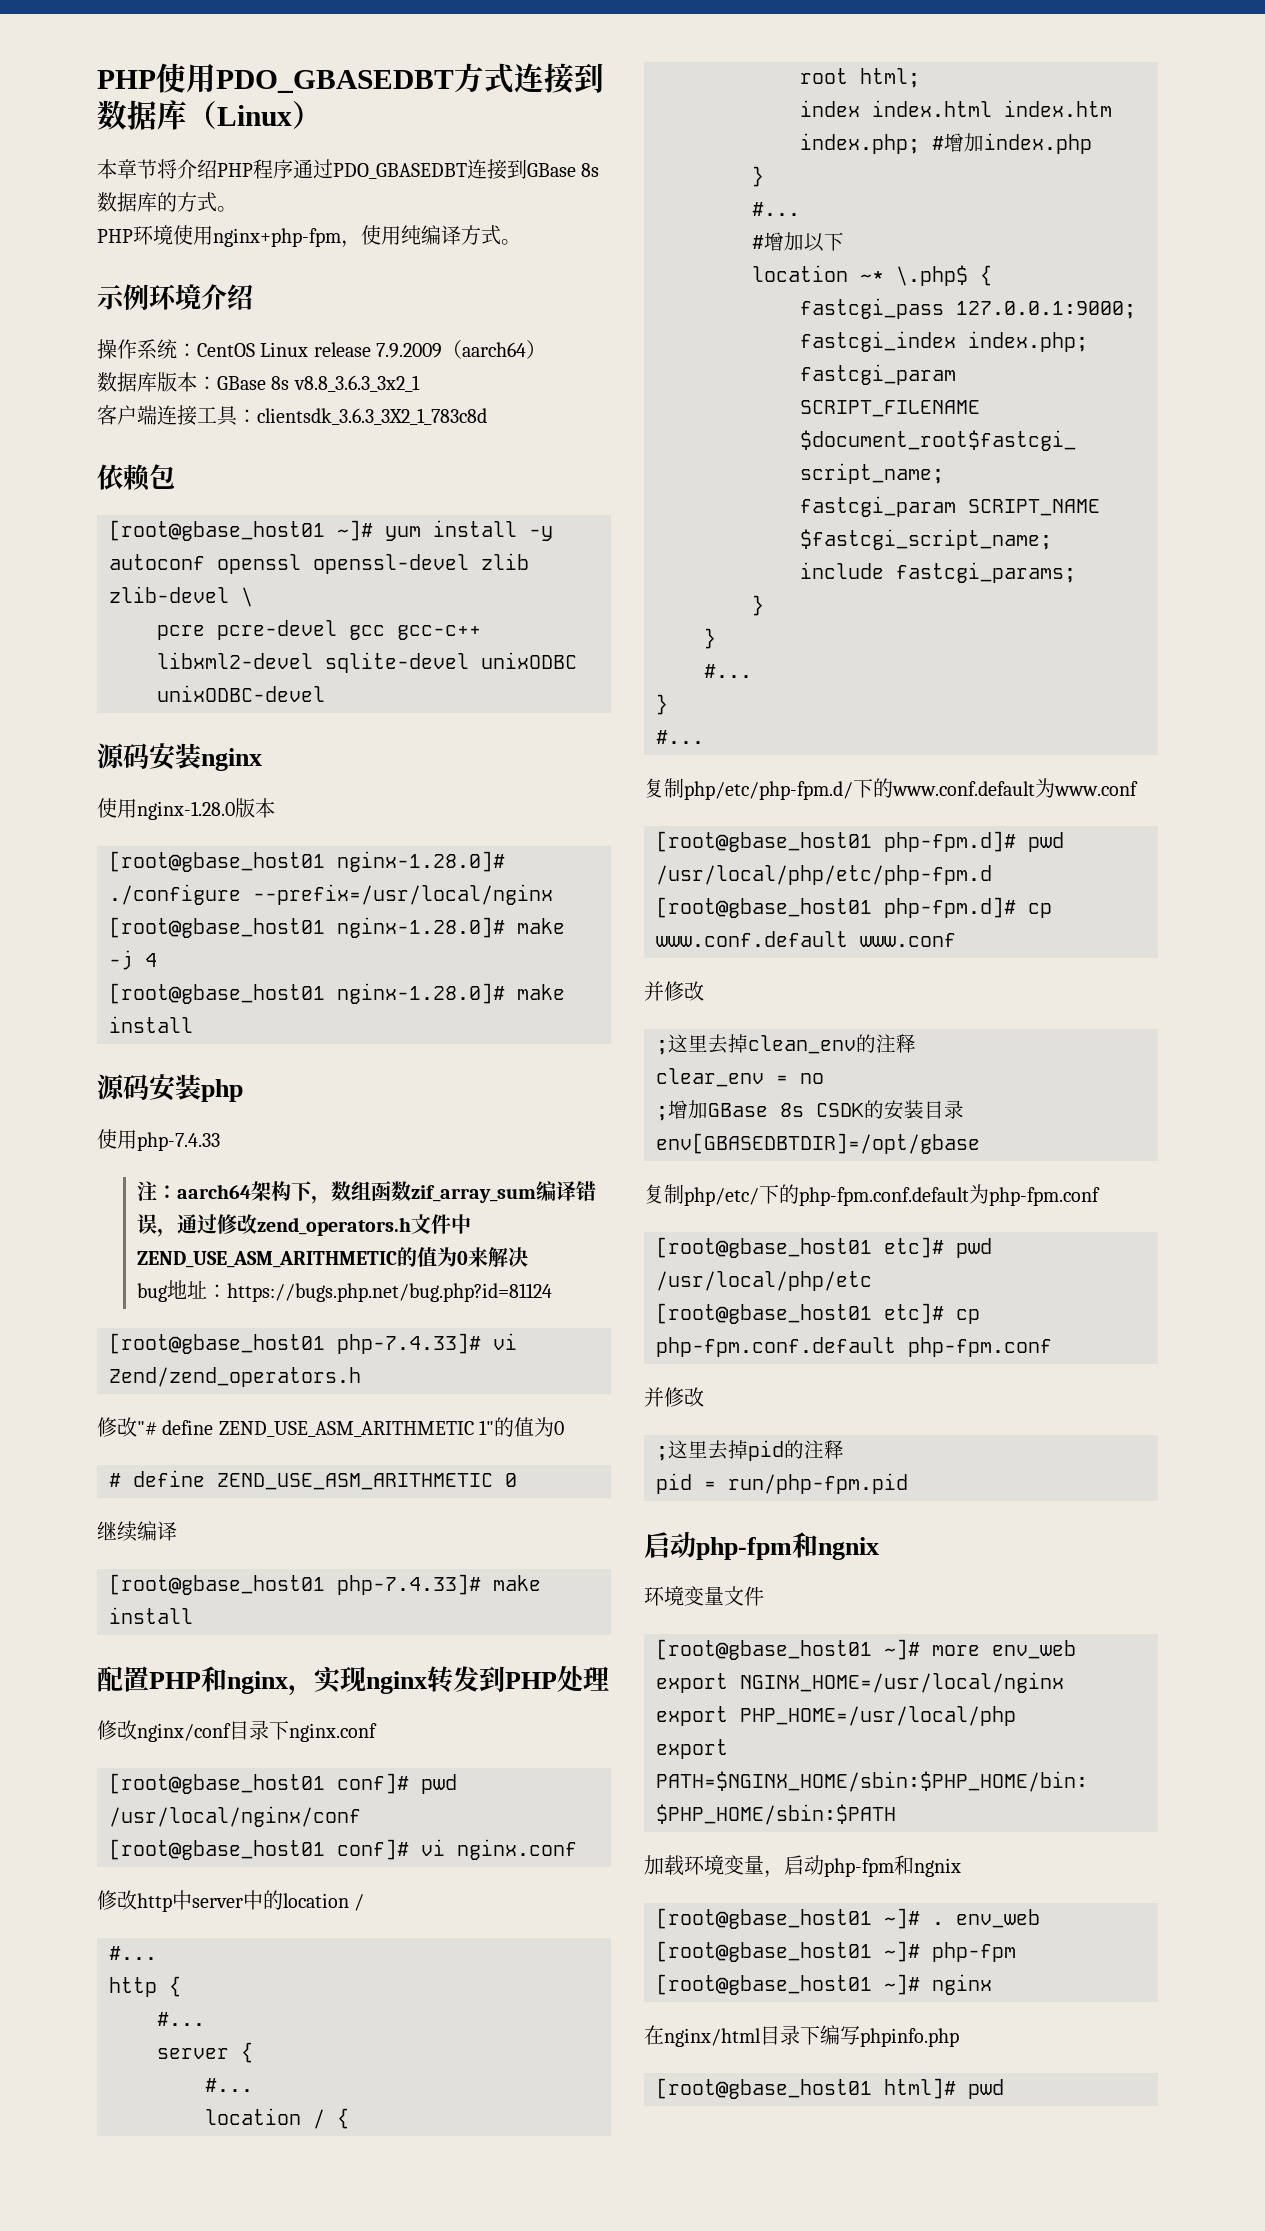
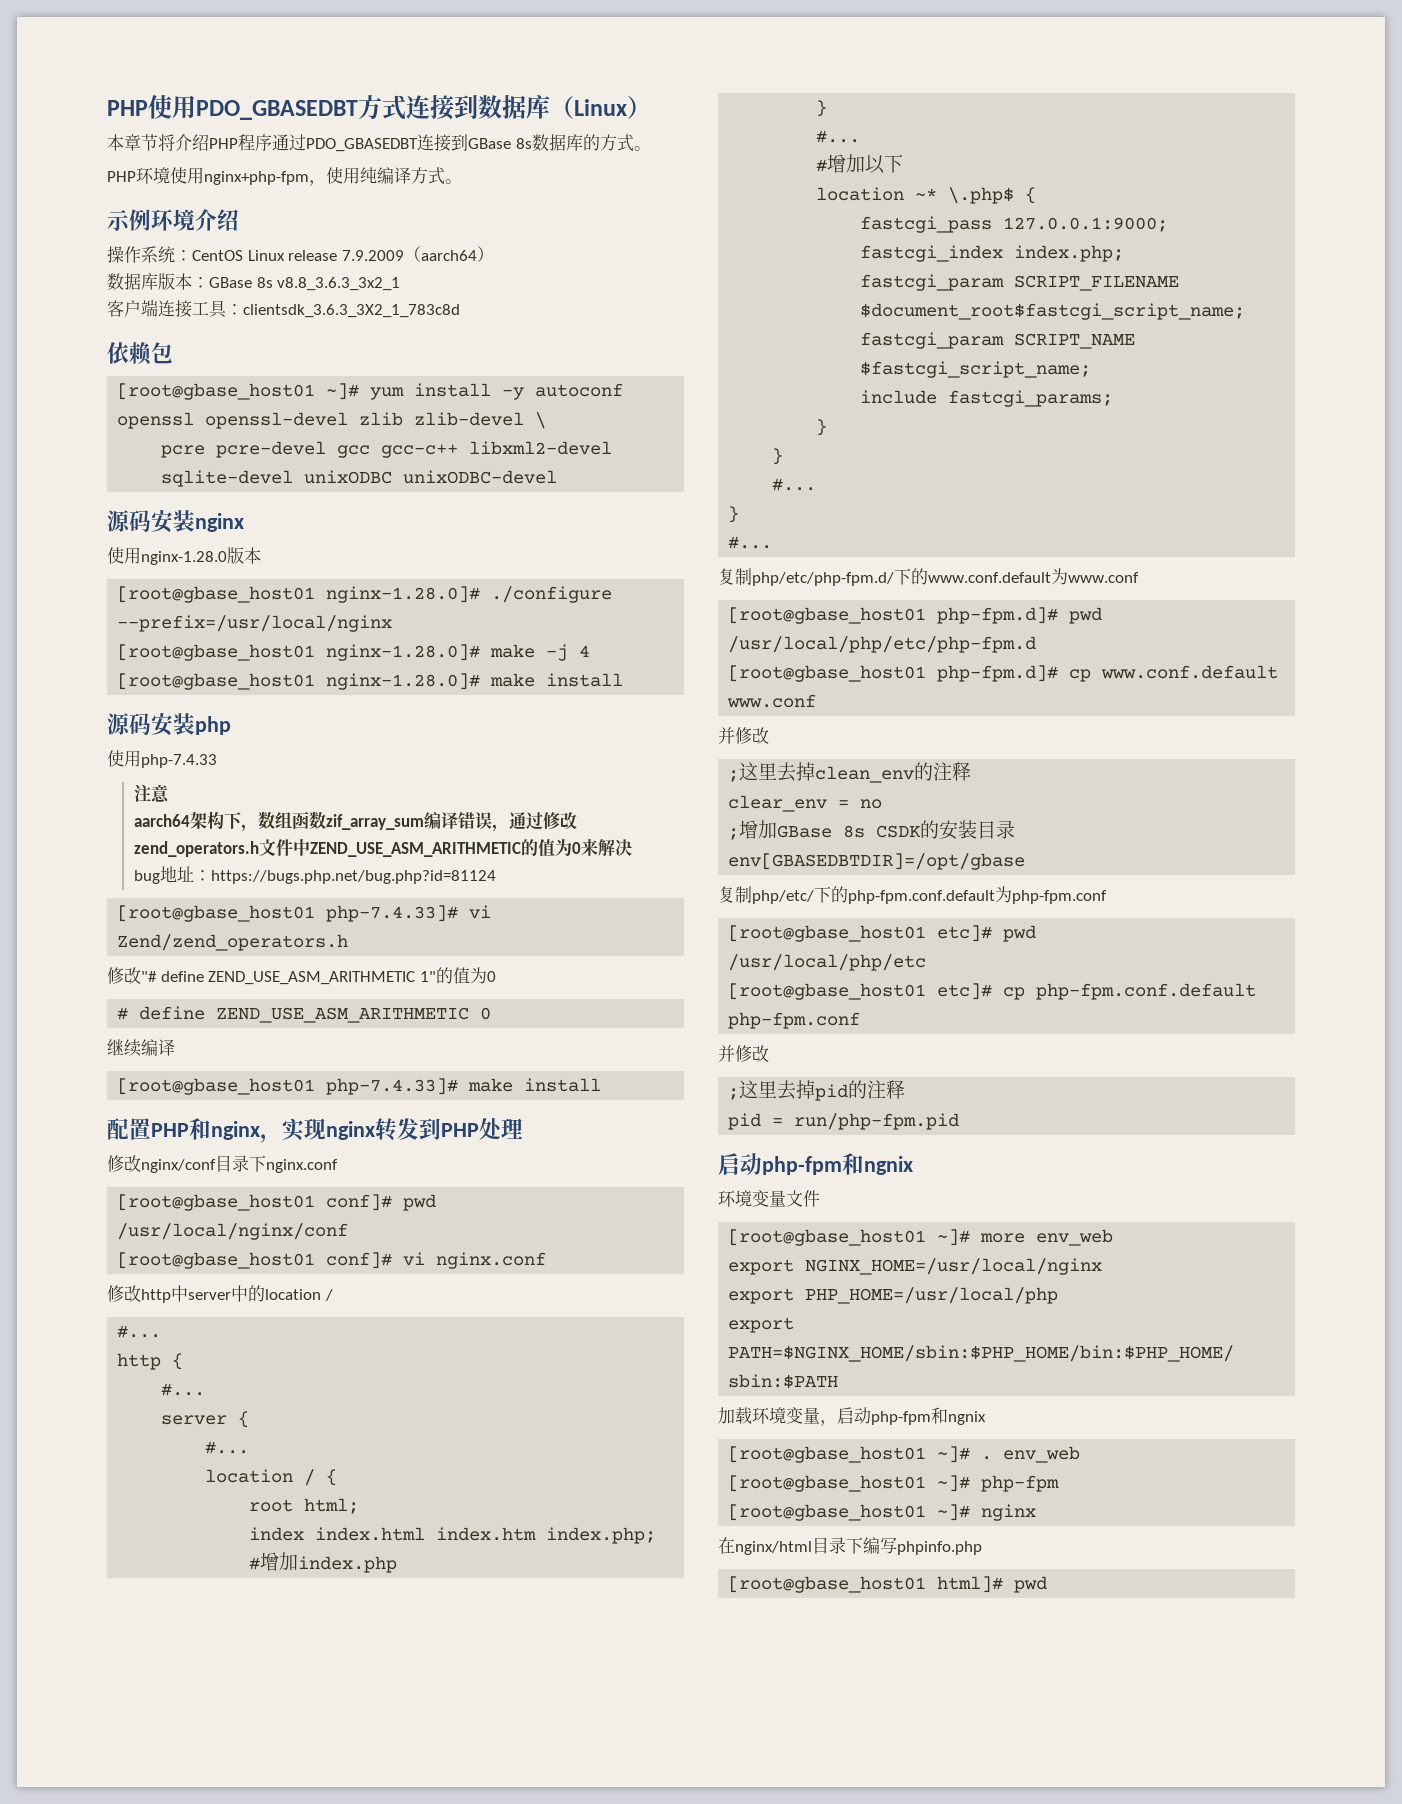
[156,1185,177,1199] ： -> [150,784,169,803] 意 //

